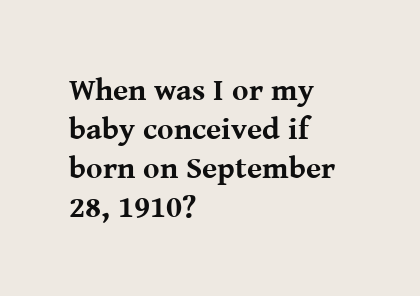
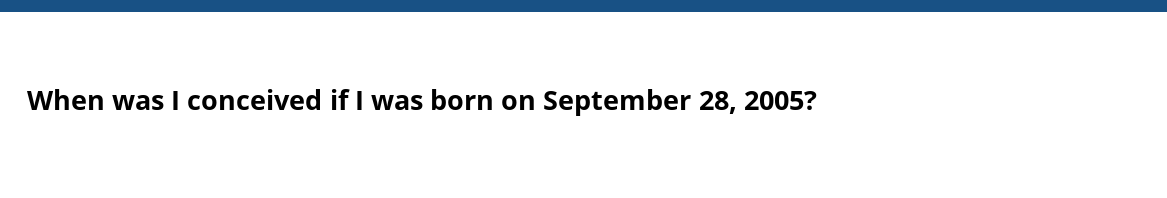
[231,86,314,107] [69,115,313,146] or my baby conceived if -> [187,89,423,110] conceived if I was
[118,195,197,218] 1910? -> [743,91,817,110] 2005?

